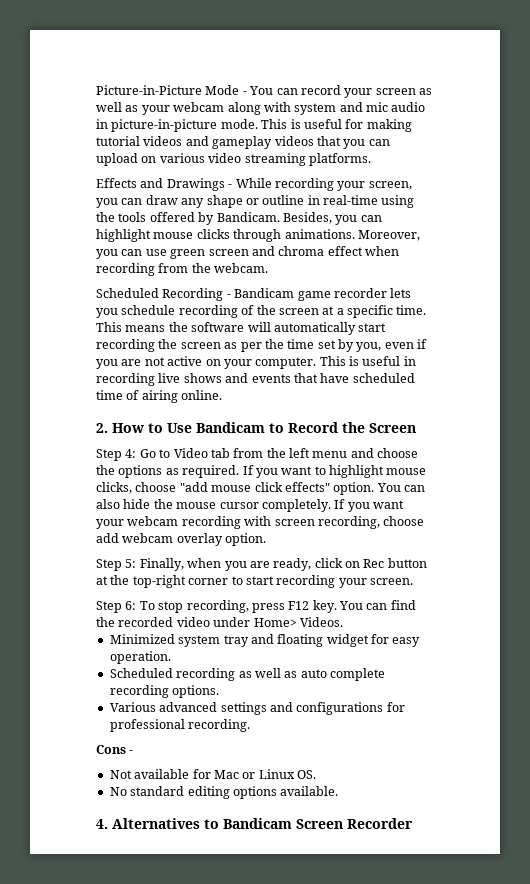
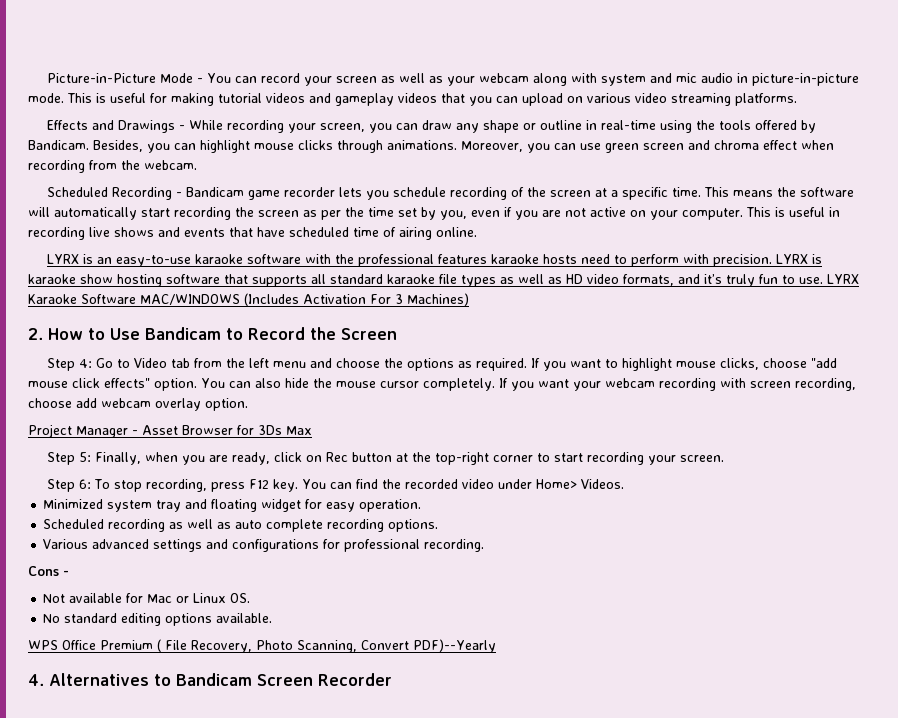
(223, 395) none -> [47,254,823,267] [28,274,859,287] [28,293,469,306] // LYRX is an easy-to-use karaoke software with the professional features karaoke hosts need to perform with precision. LYRX is karaoke show hosting software that supports all standard karaoke file types as well as HD video formats, and it’s truly fun to use. LYRX Karaoke Software MAC/WINDOWS (Includes Activation For 3 Machines)
(267, 539) none -> [28,424,312,438] // Project Manager - Asset Browser for 3Ds Max
(339, 791) none -> [28,639,496,653] // WPS Office Premium ( File Recovery, Photo Scanning, Convert PDF)--Yearly

